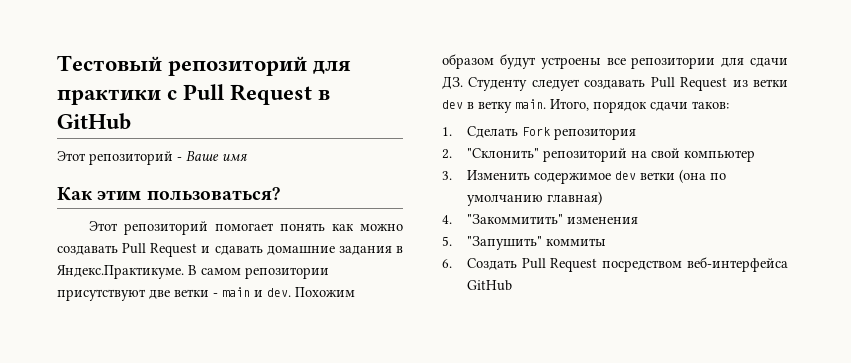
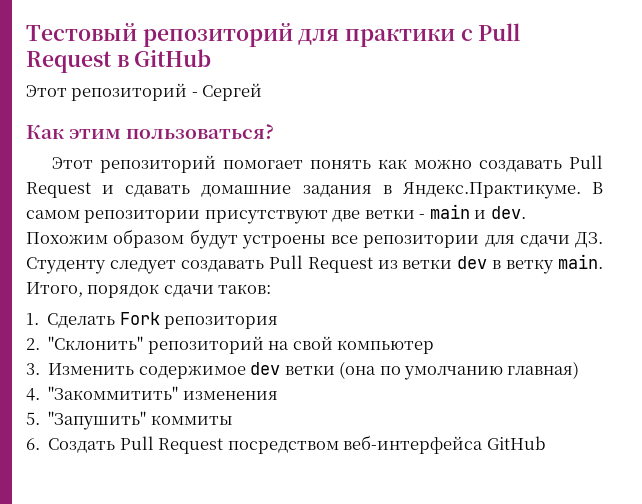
[186,151,248,161] Ваше имя -> [202,83,263,101] Сергей

